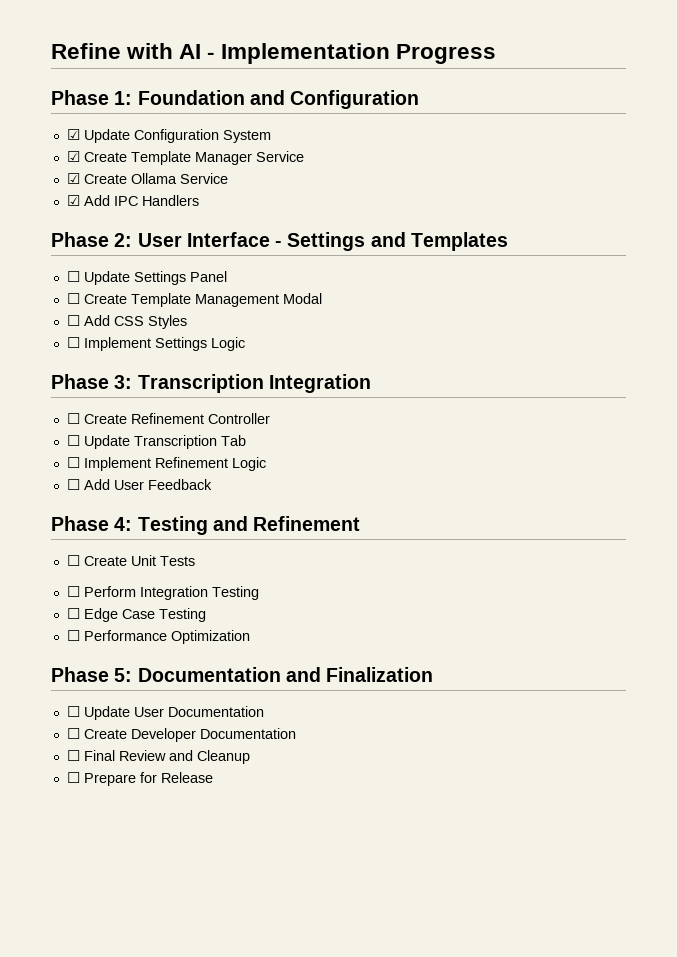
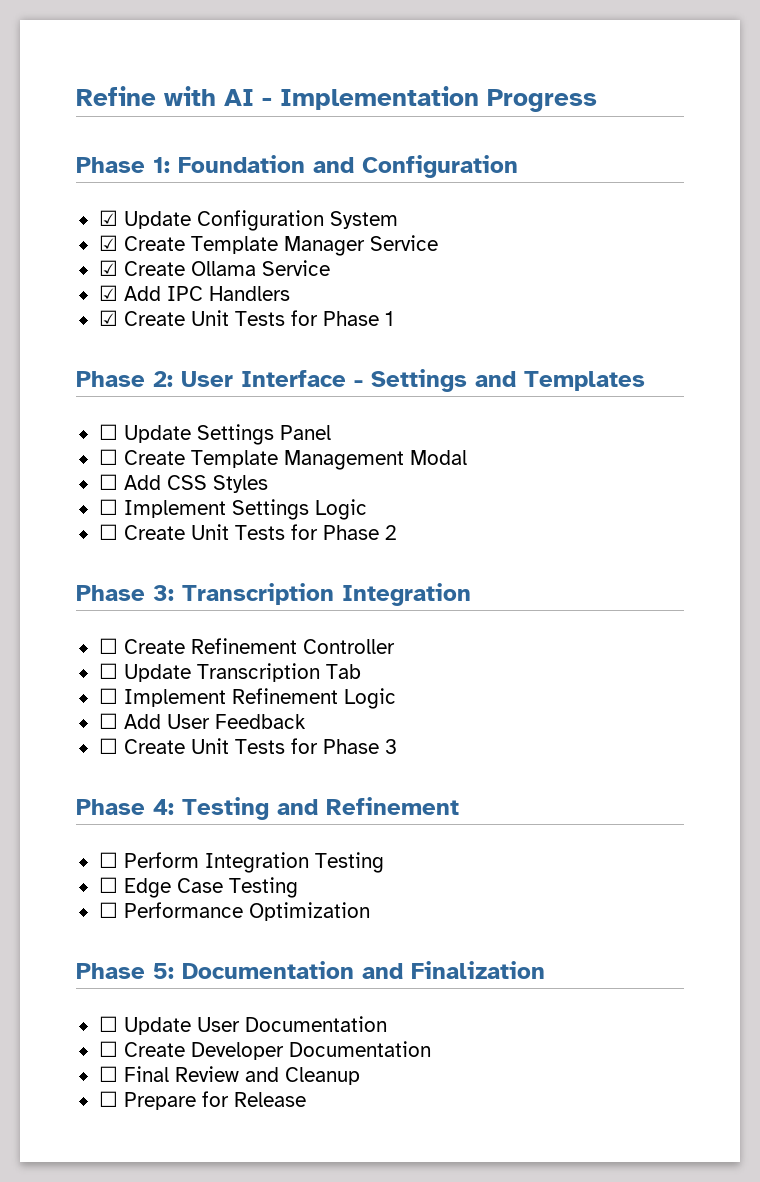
(199, 200) none -> [98,310,393,326] // ☑ Create Unit Tests for Phase 1
(245, 344) none -> [98,524,397,540] // ☐ Create Unit Tests for Phase 2
(212, 484) none -> [98,738,397,754] // ☐ Create Unit Tests for Phase 3
[66,555,195,566] // ☐ Create Unit Tests -> (459, 806) none

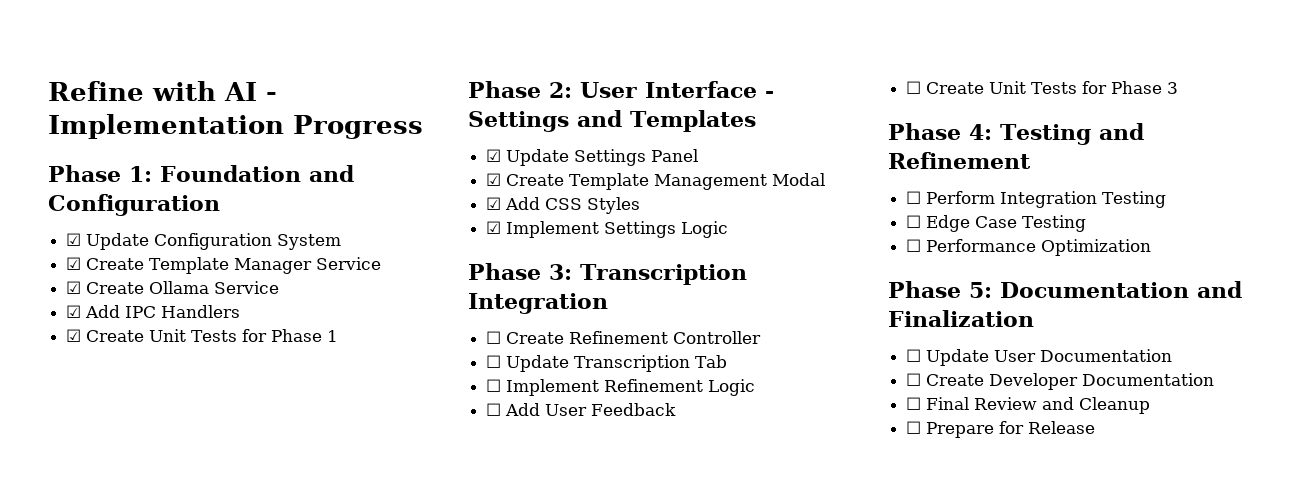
[98,424,118,440] ☐ -> [486,149,502,162] ☑
[98,449,118,465] ☐ -> [486,173,502,186] ☑
[98,474,118,490] ☐ -> [486,197,502,210] ☑
[98,499,118,515] ☐ -> [486,221,502,234] ☑
[98,524,397,540] // ☐ Create Unit Tests for Phase 2 -> (729, 229) none

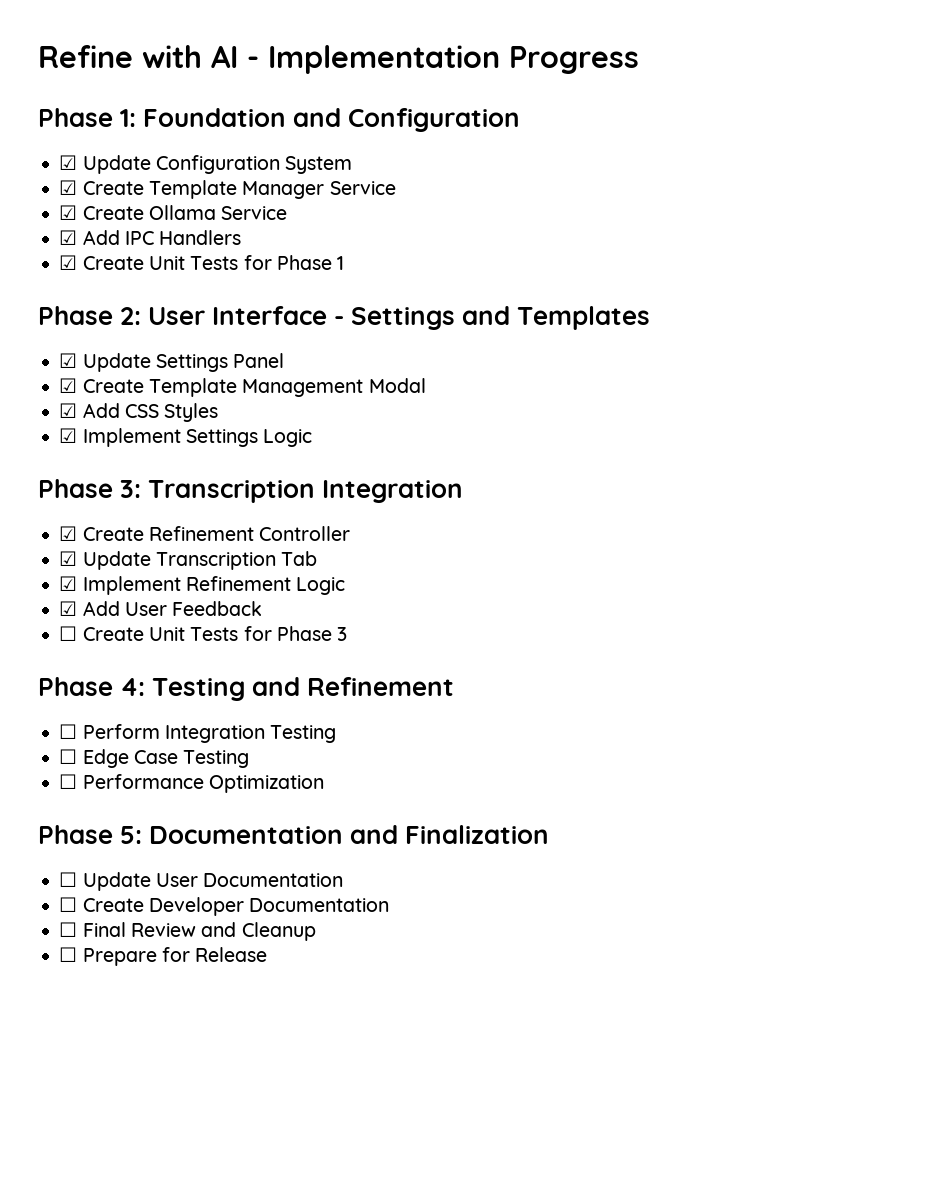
[486,331,502,344] ☐ -> [59,526,78,541] ☑
[486,355,502,368] ☐ -> [59,551,78,566] ☑
[486,379,502,392] ☐ -> [59,576,78,591] ☑
[486,403,502,416] ☐ -> [59,601,78,616] ☑

